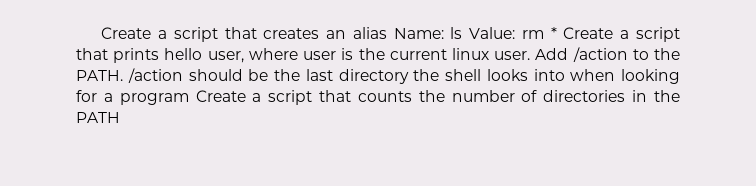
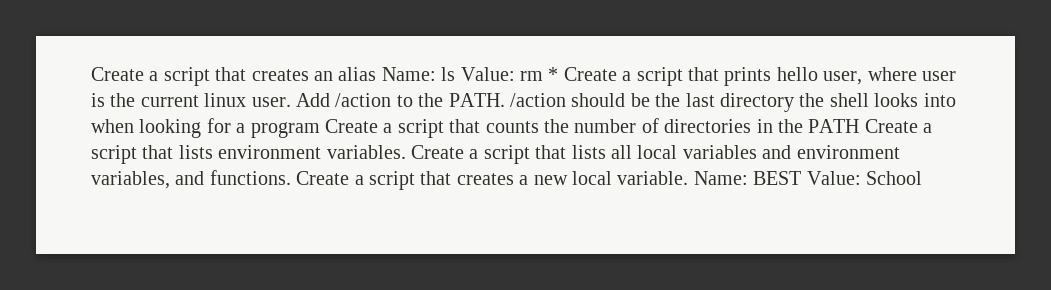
(120, 117) none -> [864,119,933,133] [91,145,900,164] [91,170,922,190] Create a script that lists environment variables. Create a script that lists all local variables and environment variables, and functions. Create a script that creates a new local variable. Name: BEST Value: School

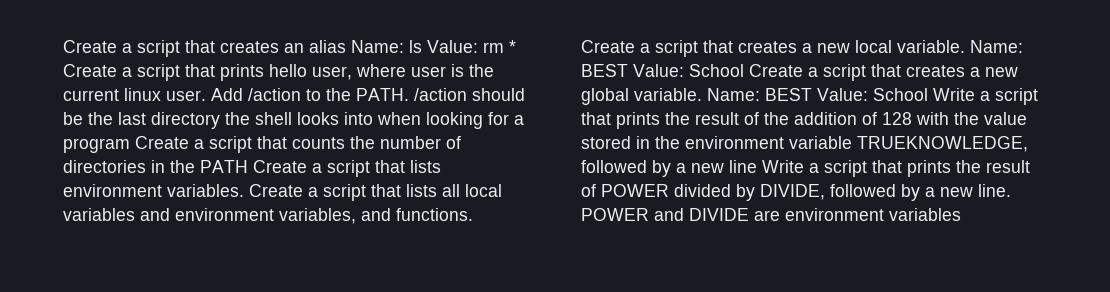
(922, 178) none -> [749,64,1018,81] [581,88,1038,105] [581,112,1027,129] [581,136,1028,152] [581,160,1030,177] [581,184,1011,201] [581,208,961,221] Create a script that creates a new global variable. Name: BEST Value: School Write a script that prints the result of the addition of 128 with the value stored in the environment variable TRUEKNOWLEDGE, followed by a new line Write a script that prints the result of POWER divided by DIVIDE, followed by a new line. POWER and DIVIDE are environment variables

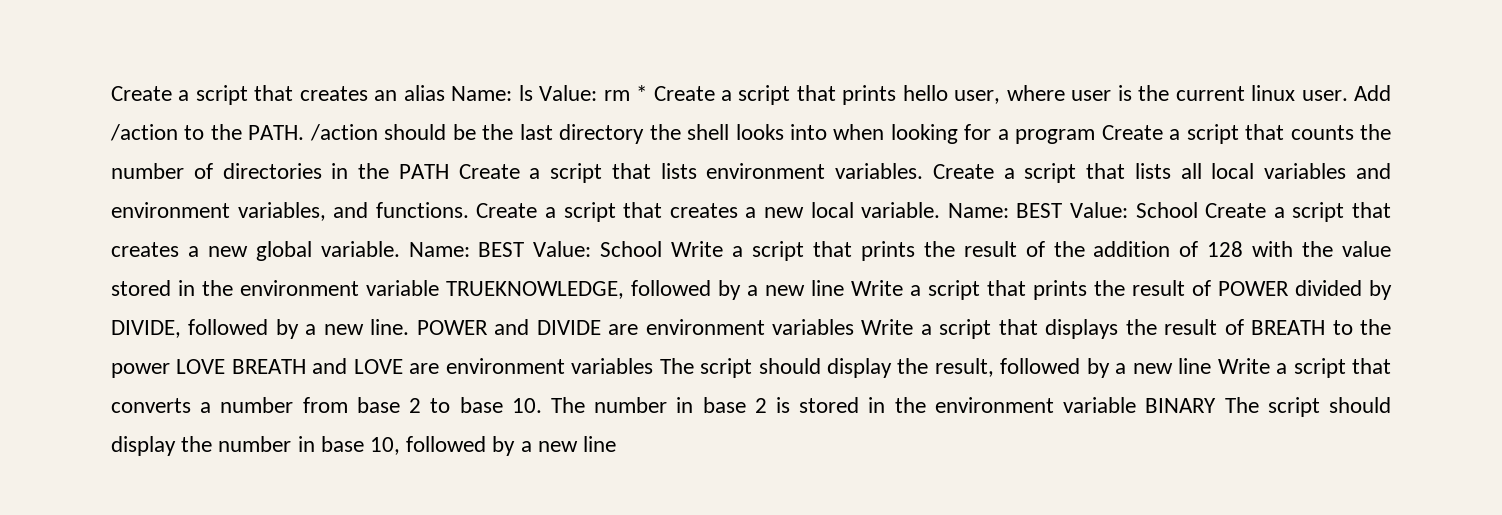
(961, 214) none -> [861,319,1392,339] [111,358,1392,378] [111,397,1391,417] [111,436,617,456] Write a script that displays the result of BREATH to the power LOVE BREATH and LOVE are environment variables The script should display the result, followed by a new line Write a script that converts a number from base 2 to base 10. The number in base 2 is stored in the environment variable BINARY The script should display the number in base 10, followed by a new line

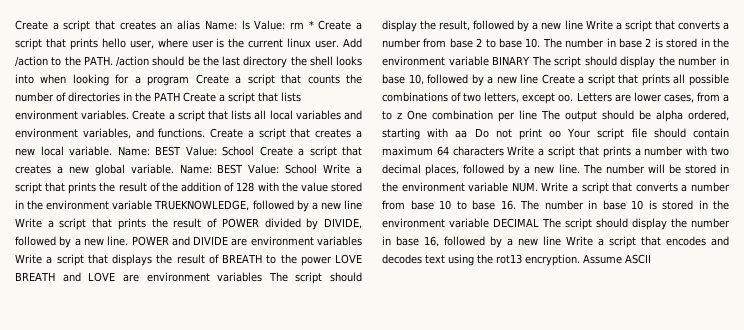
(617, 444) none -> [541,74,729,86] [382,92,729,104] [382,110,729,122] [382,128,729,140] [382,146,729,158] [382,164,729,176] [382,182,730,194] [382,200,729,210] [382,218,730,230] [382,236,729,248] [382,254,651,266] Create a script that prints all possible combinations of two letters, except oo. Letters are lower cases, from a to z One combination per line The output should be alpha ordered, starting with aa Do not print oo Your script file should contain maximum 64 characters Write a script that prints a number with two decimal places, followed by a new line. The number will be stored in the environment variable NUM. Write a script that converts a number from base 10 to base 16. The number in base 10 is stored in the environment variable DECIMAL The script should display the number in base 16, followed by a new line Write a script that encodes and decodes text using the rot13 encryption. Assume ASCII

